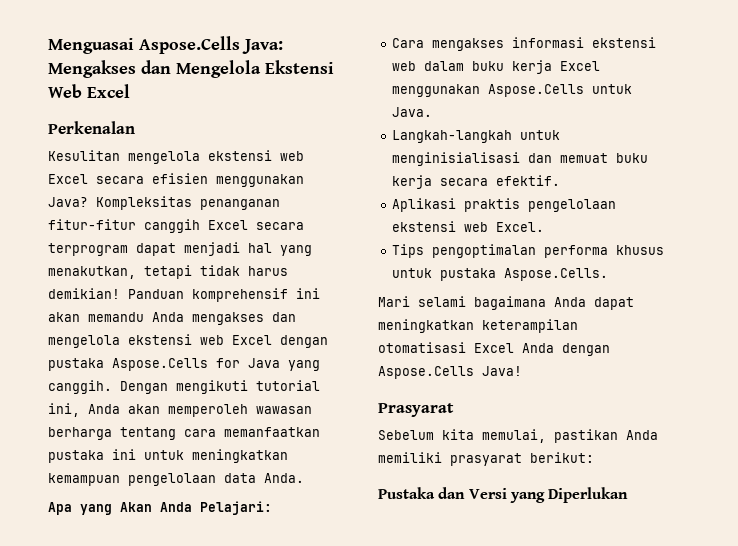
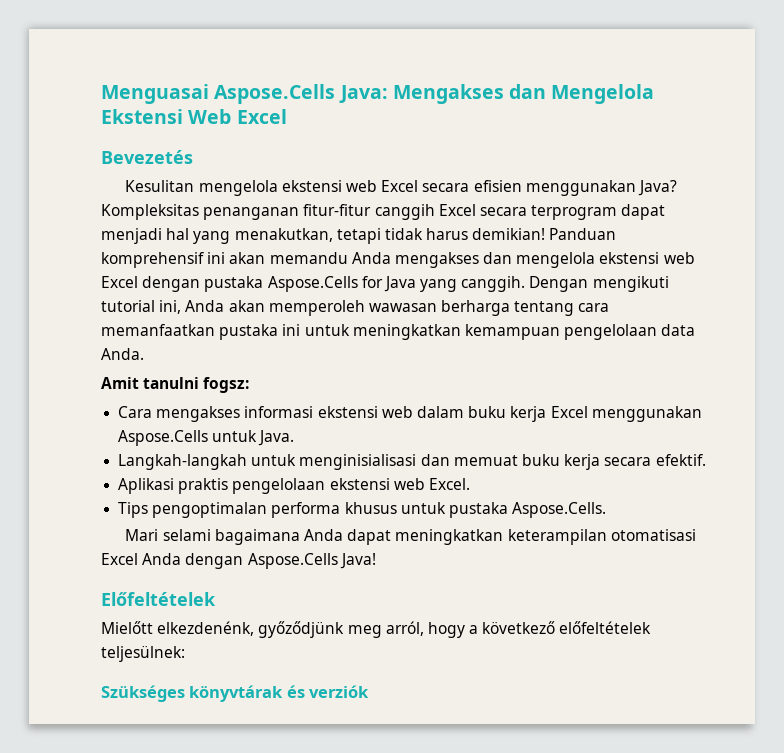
[48,121,135,134] Perkenalan -> [101,150,193,164] Bevezetés
[48,501,272,515] Apa yang Akan Anda Pelajari: -> [101,377,250,393] Amit tanulni fogsz:
[378,403,454,417] [378,429,658,443] [378,452,594,466] [378,487,629,503] Prasyarat // Sebelum kita memulai, pastikan Anda memiliki prasyarat berikut: // Pustaka dan Versi yang Diperlukan -> [101,592,216,606] [101,621,652,638] [101,646,185,662] [101,685,370,702] Előfeltételek // Mielőtt elkezdenénk, győződjünk meg arról, hogy a következő előfeltételek teljesülnek: // Szükséges könyvtárak és verziók

